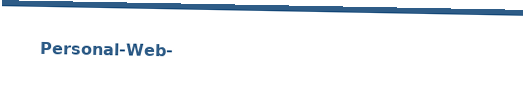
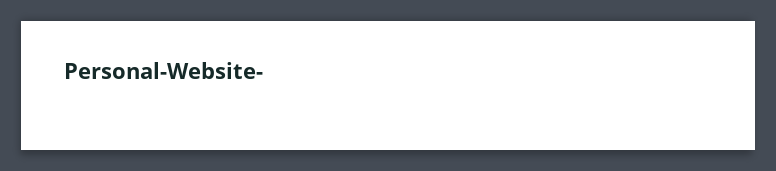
[39,41,174,57] Personal-Web- -> [64,62,263,79] Personal-Website-

